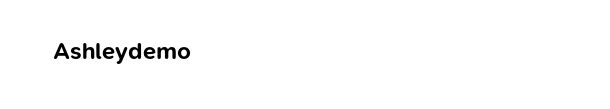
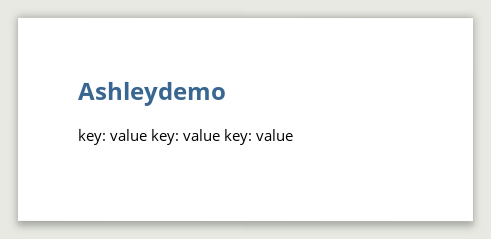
(191, 53) none -> [77,128,294,146] // key: value key: value key: value

